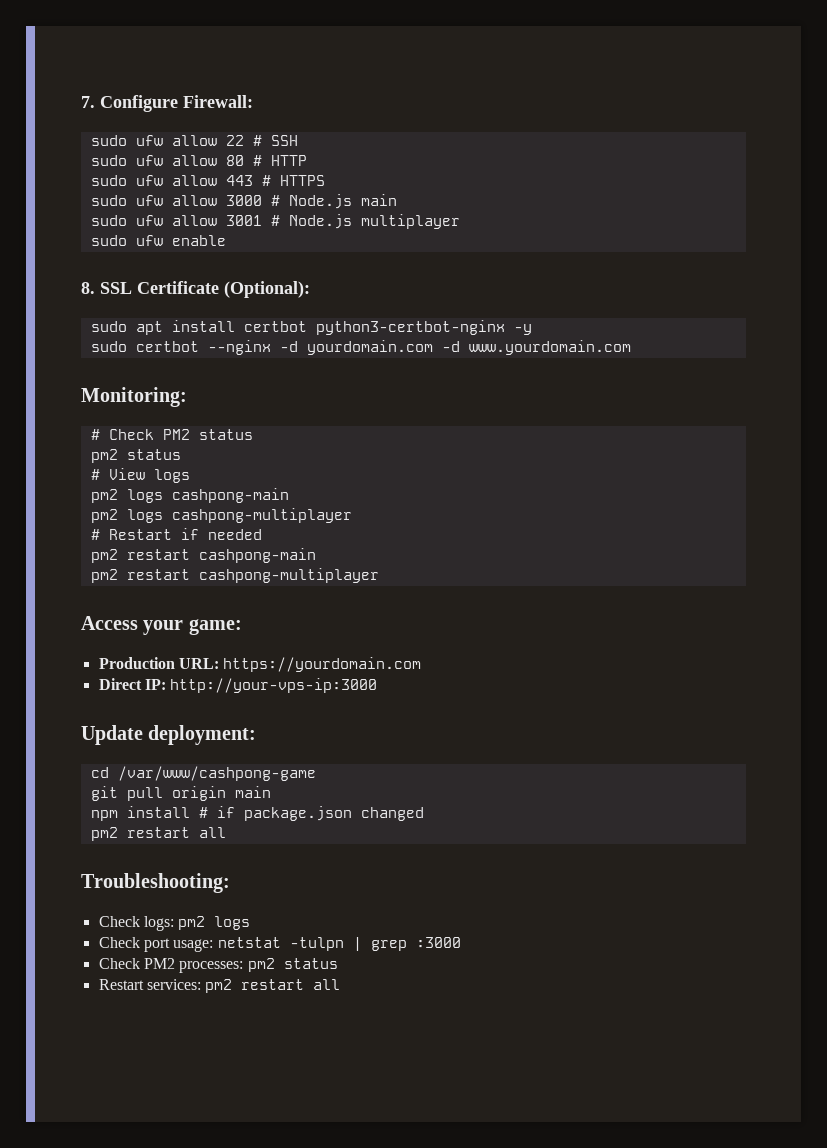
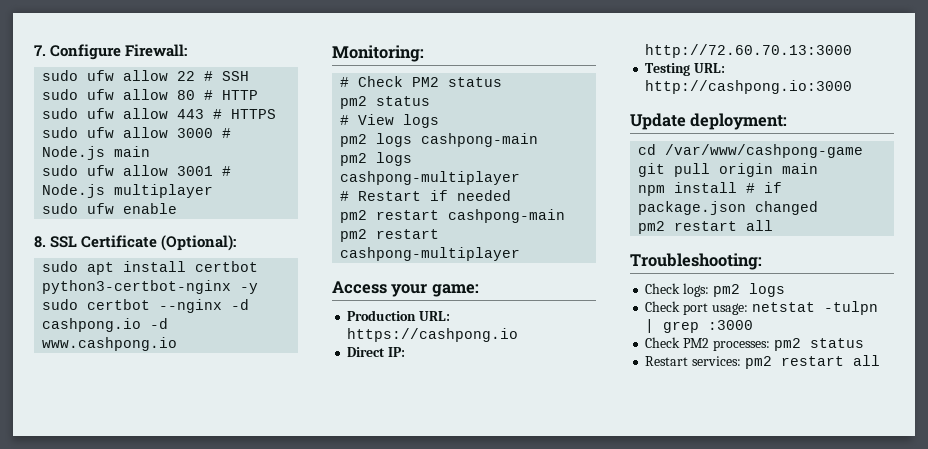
[306,340,631,355] yourdomain.com -d www.yourdomain.com -> [42,318,169,332] [42,337,178,351] cashpong.io -d www.cashpong.io
[223,657,422,672] https://yourdomain.com -> [347,328,519,342] https://cashpong.io
[170,678,378,693] http://your-vps-ip:3000 -> [645,44,853,58] [645,63,726,76] [645,80,853,94] http://72.60.70.13:3000 // Testing URL: http://cashpong.io:3000

